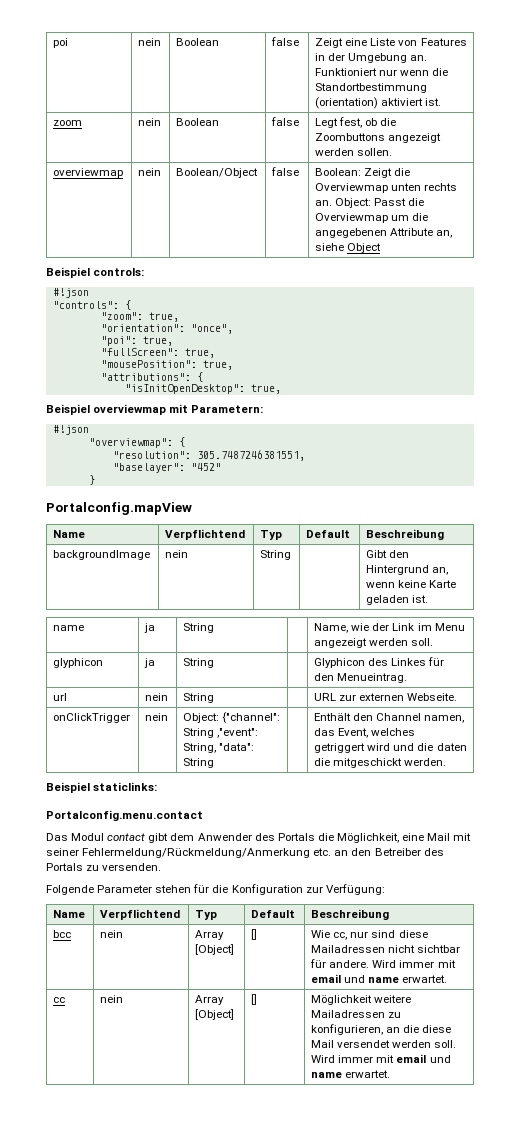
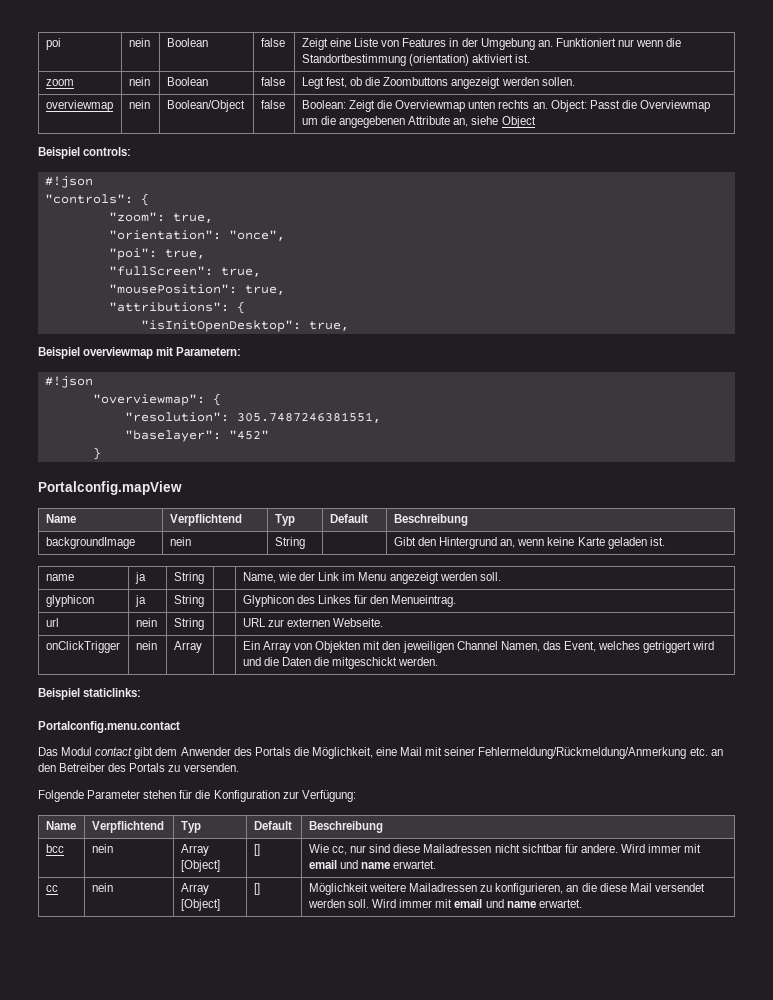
[183,712,281,723] [183,728,259,738] [183,743,255,753] [183,758,215,768] [314,713,465,723] Object: {"channel": String ,"event": String, "data": String | | Enthält den Channel namen, -> [173,641,202,653] [242,641,540,653] Array | | Ein Array von Objekten mit den jeweiligen Channel Namen,
[436,743,467,751] daten -> [282,657,312,666] Daten

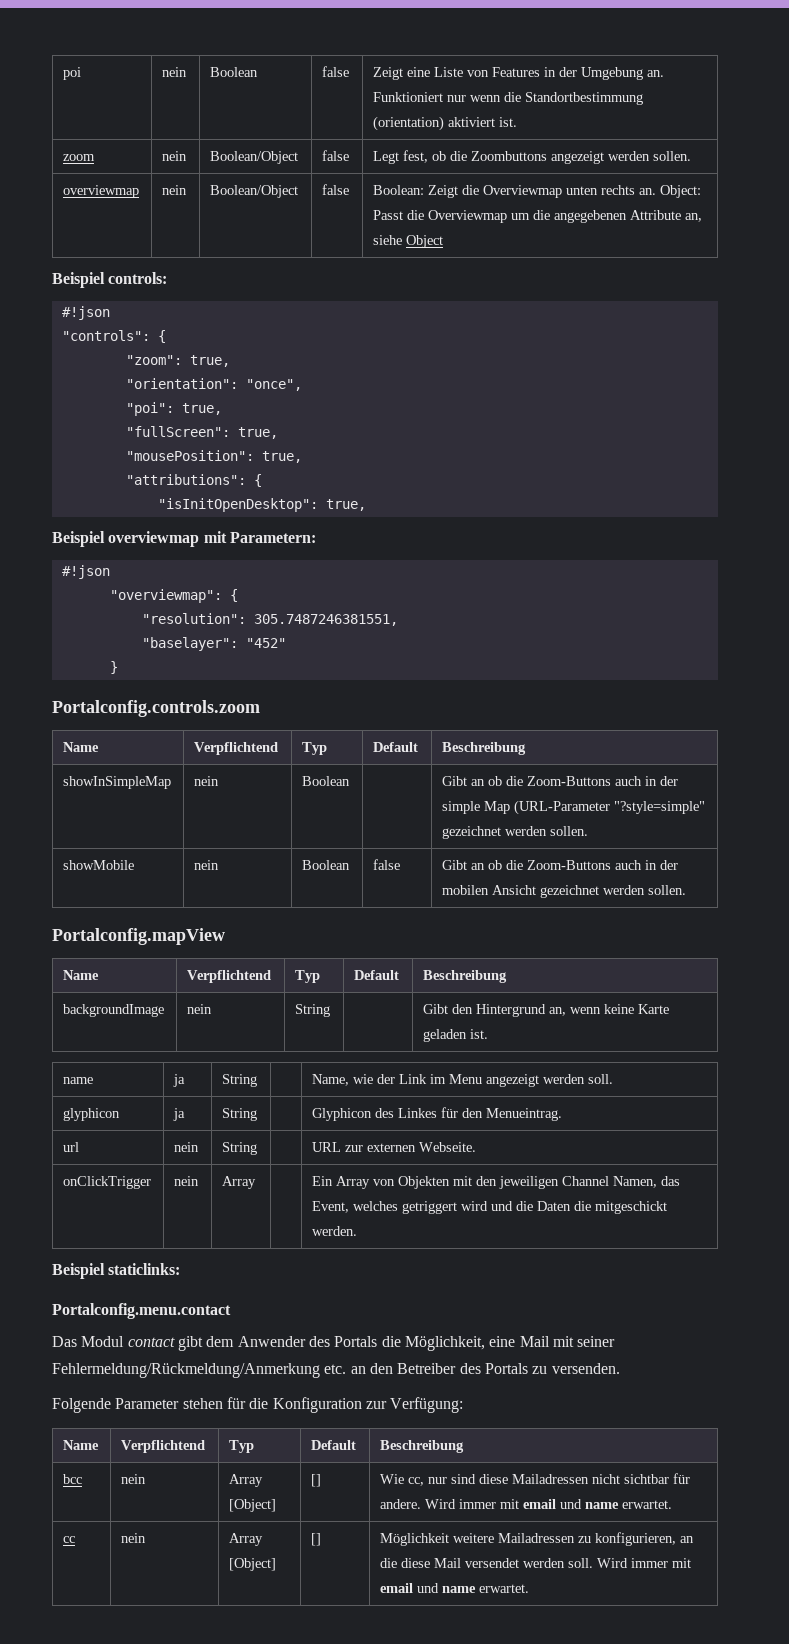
[166,77,208,86] Boolean -> [210,151,299,164] Boolean/Object
(101, 453) none -> [52,700,260,717] [63,742,100,752] [194,742,279,755] [302,742,328,755] [373,742,419,752] [442,742,527,755] [63,776,172,789] [194,776,220,786] [302,776,351,786] [442,776,679,786] [442,800,706,815] [442,826,589,839] [63,860,135,870] [194,860,220,870] [302,860,351,870] [373,859,401,870] [442,860,679,870] [442,885,687,898] // Portalconfig.controls.zoom // Name | Verpflichtend | Typ | Default | Beschreibung // showInSimpleMap | nein | Boolean | | Gibt an ob die Zoom-Buttons auch in der simple Map (URL-Parameter "?style=simple" gezeichnet werden sollen. // showMobile | nein | Boolean | false | Gibt an ob die Zoom-Buttons auch in der mobilen Ansicht gezeichnet werden sollen.

